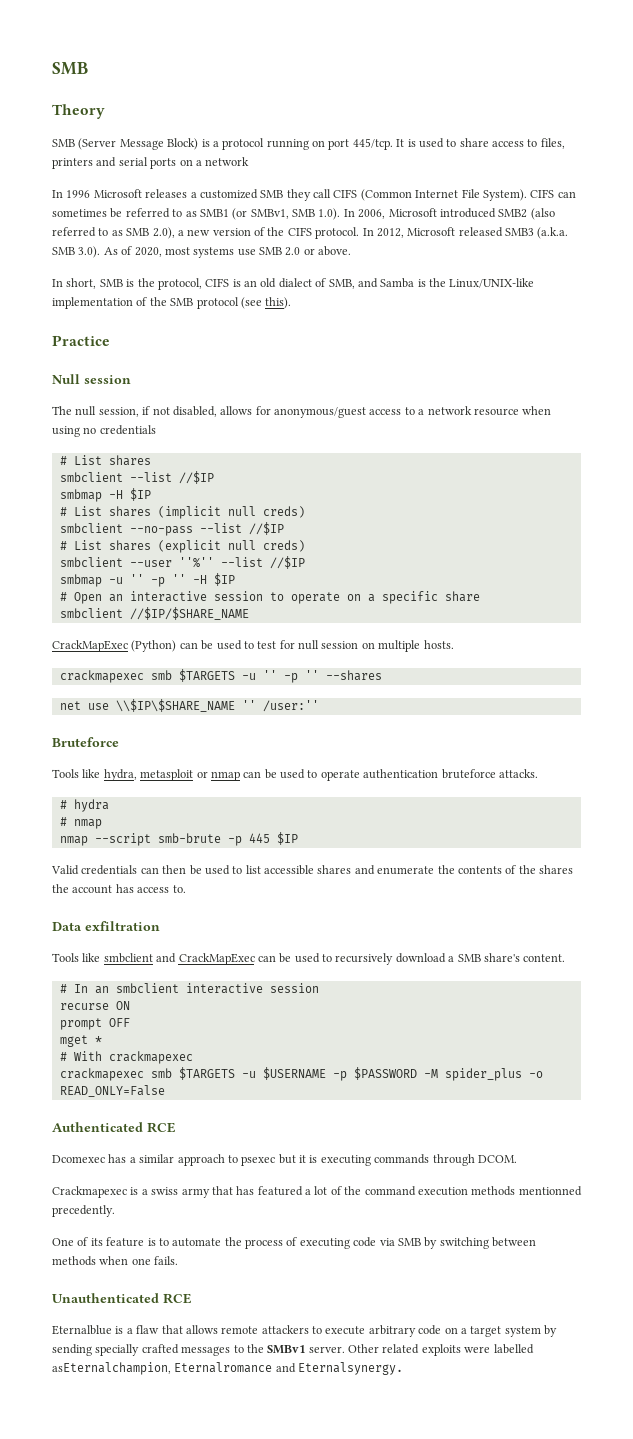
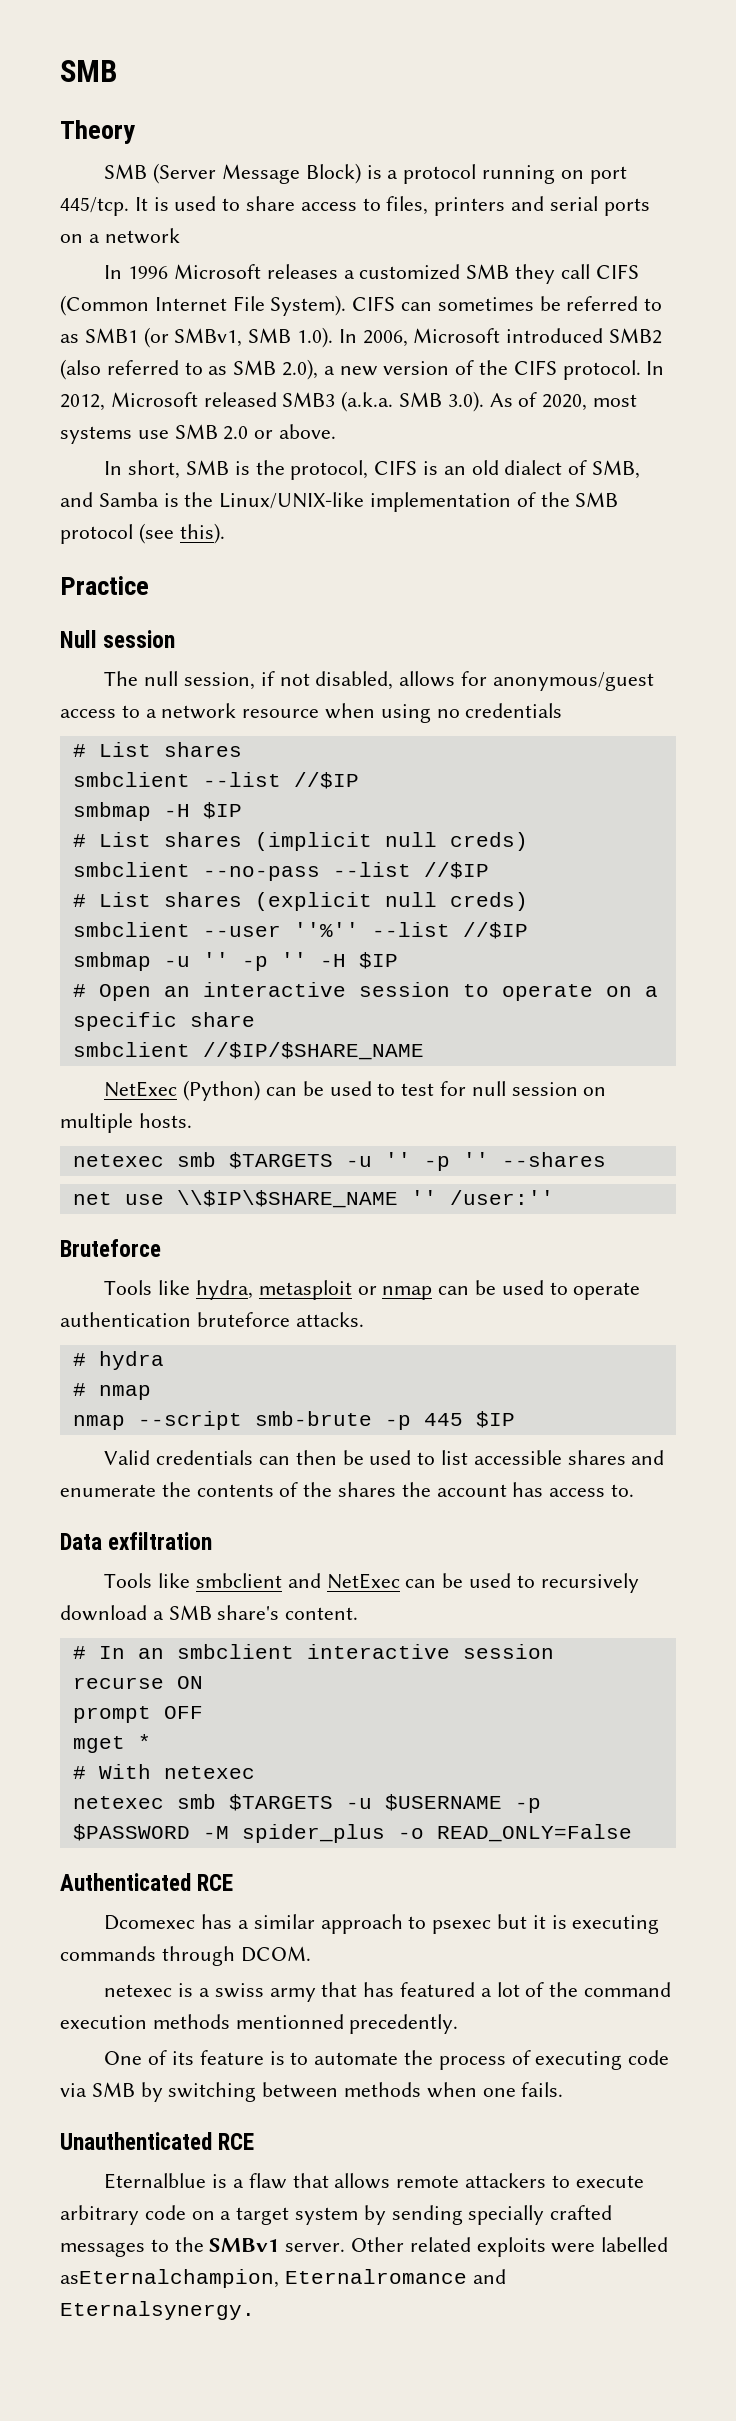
[52,640,128,652] CrackMapExec -> [104,1081,178,1097] NetExec
[59,670,144,683] crackmapexec -> [72,1154,164,1167] netexec
[178,953,255,965] CrackMapExec -> [326,1573,400,1589] NetExec
[108,1051,193,1064] [59,1068,144,1081] crackmapexec // crackmapexec -> [163,1766,255,1779] [72,1796,164,1809] netexec // netexec
[52,1186,127,1198] Crackmapexec -> [104,1984,173,1997] netexec

